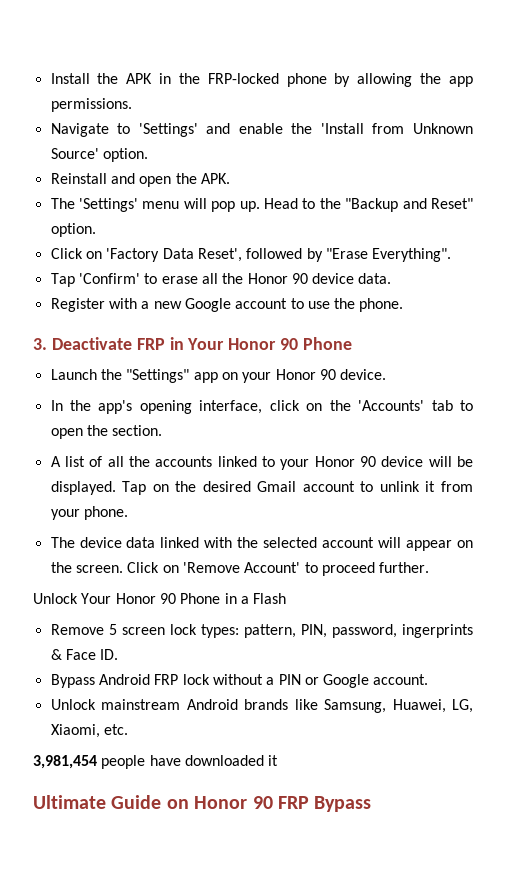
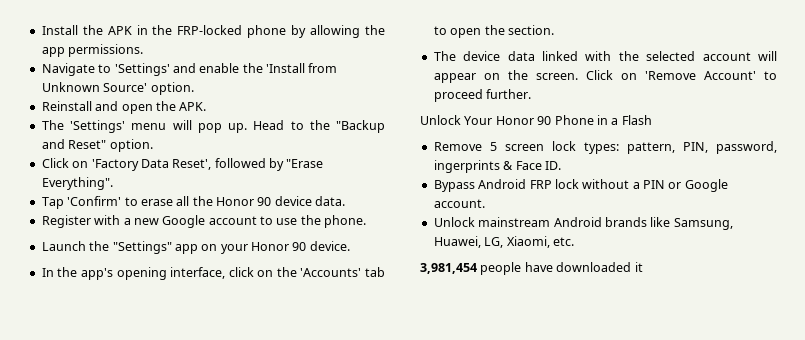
[33,337,353,350] // 3. Deactivate FRP in Your Honor 90 Phone -> (367, 221) none
[50,456,474,470] [50,481,474,495] [50,506,128,520] // A list of all the accounts linked to your Honor 90 device will be displayed. Tap on the desired Gmail account to unlink it from your phone. -> (554, 30) none
[33,795,372,812] // Ultimate Guide on Honor 90 FRP Bypass -> (643, 267) none

